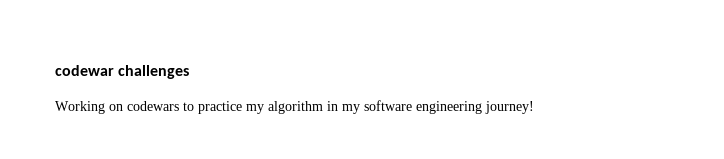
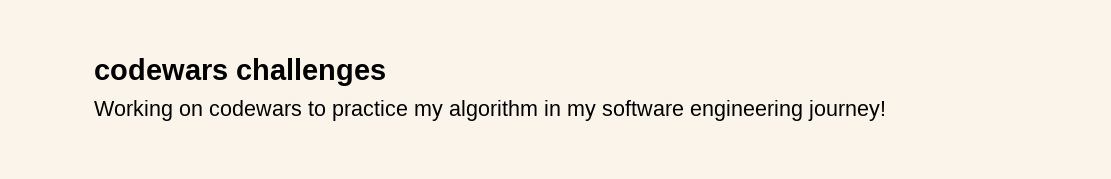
[55,65,114,76] codewar -> [94,58,228,80] codewars

